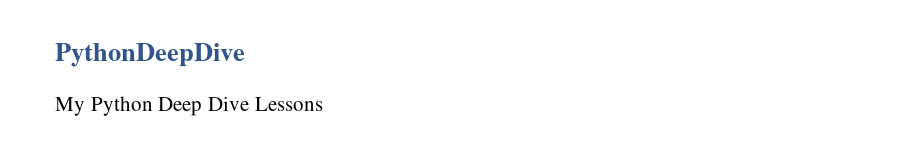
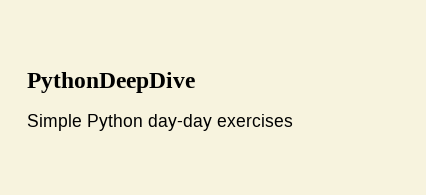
[55,96,323,116] My Python Deep Dive Lessons -> [27,114,293,131] Simple Python day-day exercises

